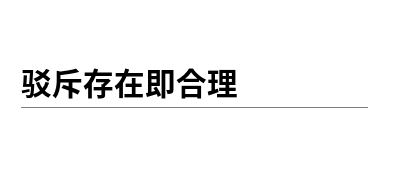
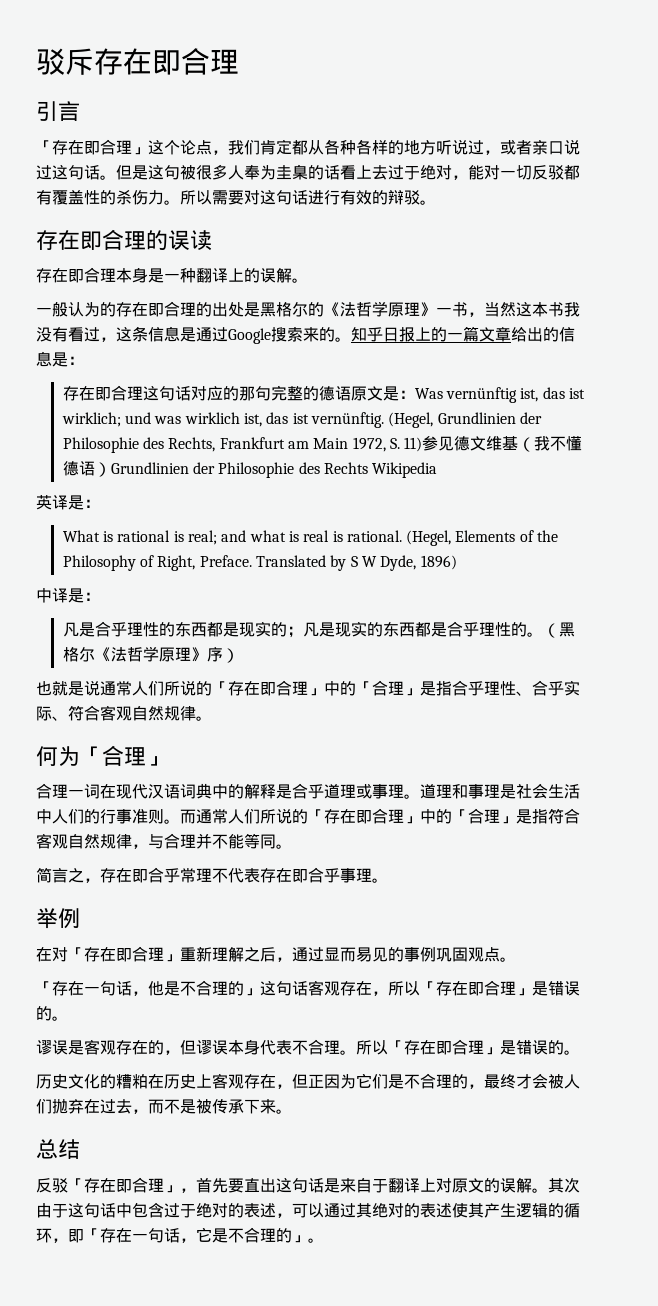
(238, 83) none -> [36,101,80,121] [36,139,580,155] [36,164,580,180] [36,189,436,205] [36,229,212,251] [36,267,308,283] [36,301,580,317] [36,326,575,344] [36,351,84,367] [62,385,585,403] [61,412,542,428] [62,436,583,453] [62,461,438,478] [36,495,100,510] [62,530,559,546] [62,555,457,571] [36,588,100,603] [62,621,575,638] [62,646,239,663] [36,680,580,696] [36,705,212,721] [36,745,168,766] [36,783,580,799] [36,808,580,824] [36,833,292,849] [36,867,388,883] [36,908,80,929] [36,946,516,962] [36,980,580,996] [36,1006,68,1021] [36,1039,580,1055] [36,1073,580,1089] [36,1099,292,1114] [36,1139,80,1159] [36,1177,580,1193] [36,1202,580,1218] [36,1227,324,1243] // 引言 // 「存在即合理」这个论点，我们肯定都从各种各样的地方听说过，或者亲口说过这句话。但是这句被很多人奉为圭臬的话看上去过于绝对，能对一切反驳都有覆盖性的杀伤力。所以需要对这句话进行有效的辩驳。 // 存在即合理的误读 // 存在即合理本身是一种翻译上的误解。 // 一般认为的存在即合理的出处是黑格尔的《法哲学原理》一书，当然这本书我没有看过，这条信息是通过Google搜索来的。知乎日报上的一篇文章给出的信息是： // 存在即合理这句话对应的那句完整的德语原文是：Was vernünftig ist, das ist wirklich; und was wirklich ist, das ist vernünftig. (Hegel, Grundlinien der Philosophie des Rechts, Frankfurt am Main 1972, S. 11)参见德文维基（我不懂德语）Grundlinien der Philosophie des Rechts Wikipedia // 英译是： // What is rational is real; and what is real is rational. (Hegel, Elements of the Philosophy of Right, Preface. Translated by S W Dyde, 1896) // 中译是： // 凡是合乎理性的东西都是现实的；凡是现实的东西都是合乎理性的。（黑格尔《法哲学原理》序） // 也就是说通常人们所说的「存在即合理」中的「合理」是指合乎理性、合乎实际、符合客观自然规律。 // 何为「合理」 // 合理一词在现代汉语词典中的解释是合乎道理或事理。道理和事理是社会生活中人们的行事准则。而通常人们所说的「存在即合理」中的「合理」是指符合客观自然规律，与合理并不能等同。 // 简言之，存在即合乎常理不代表存在即合乎事理。 // 举例 // 在对「存在即合理」重新理解之后，通过显而易见的事例巩固观点。 // 「存在一句话，他是不合理的」这句话客观存在，所以「存在即合理」是错误的。 // 谬误是客观存在的，但谬误本身代表不合理。所以「存在即合理」是错误的。 // 历史文化的糟粕在历史上客观存在，但正因为它们是不合理的，最终才会被人们抛弃在过去，而不是被传承下来。 // 总结 // 反驳「存在即合理」，首先要直出这句话是来自于翻译上对原文的误解。其次由于这句话中包含过于绝对的表述，可以通过其绝对的表述使其产生逻辑的循环，即「存在一句话，它是不合理的」。

